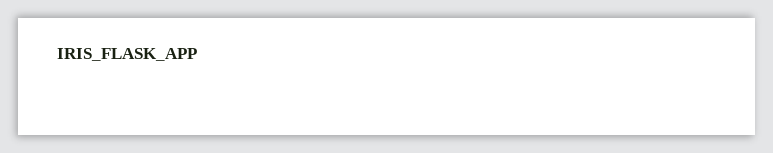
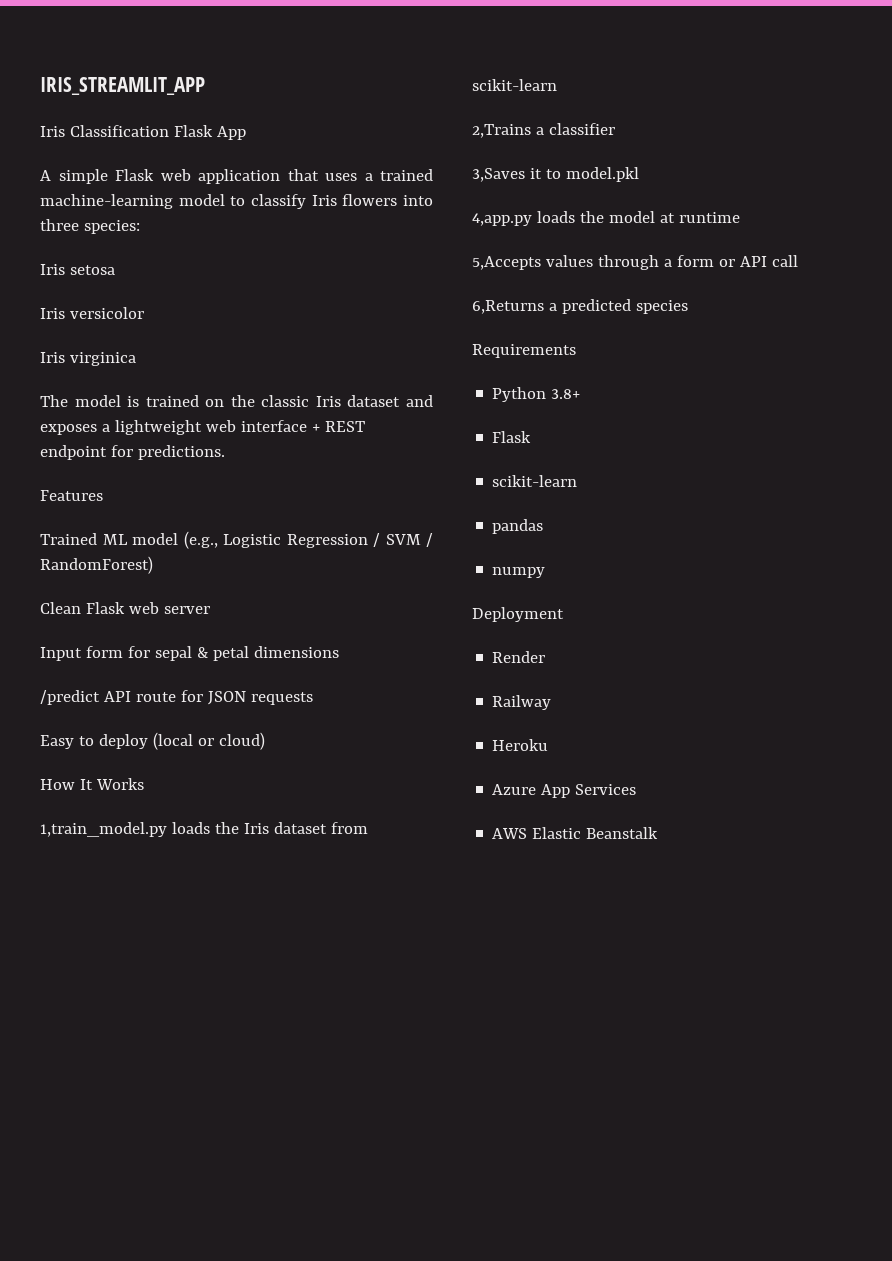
[57,48,197,61] IRIS_FLASK_APP -> [40,77,205,95] [40,125,246,140] [40,169,433,184] [40,194,434,209] [40,219,140,234] [40,264,115,275] [40,307,144,319] [40,352,136,366] [40,395,433,407] [40,420,365,435] [40,445,225,460] [40,490,103,501] [40,531,433,549] [40,556,153,574] [40,602,210,614] [40,646,339,661] [40,690,313,705] [40,732,265,750] [40,778,144,790] [40,822,368,837] [472,79,557,91] [472,123,615,138] [472,167,639,182] [472,211,740,226] [472,255,798,270] [472,299,688,314] [472,344,576,358] [492,387,581,402] [492,431,532,443] [492,475,578,487] [492,519,544,534] [492,567,546,578] [472,607,564,622] [492,651,546,663] [492,695,552,710] [492,739,549,751] [492,784,637,798] [492,827,659,839] IRIS_STREAMLIT_APP // Iris Classification Flask App // A simple Flask web application that uses a trained machine-learning model to classify Iris flowers into three species: // Iris setosa // Iris versicolor // Iris virginica // The model is trained on the classic Iris dataset and exposes a lightweight web interface + REST endpoint for predictions. // Features // Trained ML model (e.g., Logistic Regression / SVM / RandomForest) // Clean Flask web server // Input form for sepal & petal dimensions // /predict API route for JSON requests // Easy to deploy (local or cloud) // How It Works // 1,train_model.py loads the Iris dataset from scikit-learn // 2,Trains a classifier // 3,Saves it to model.pkl // 4,app.py loads the model at runtime // 5,Accepts values through a form or API call // 6,Returns a predicted species // Requirements // Python 3.8+ // Flask // scikit-learn // pandas // numpy // Deployment // Render // Railway // Heroku // Azure App Services // AWS Elastic Beanstalk

